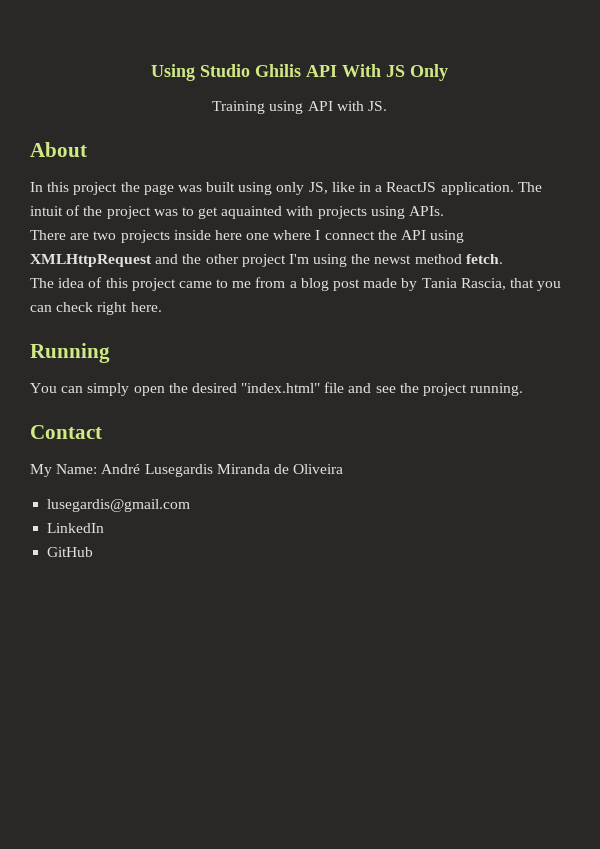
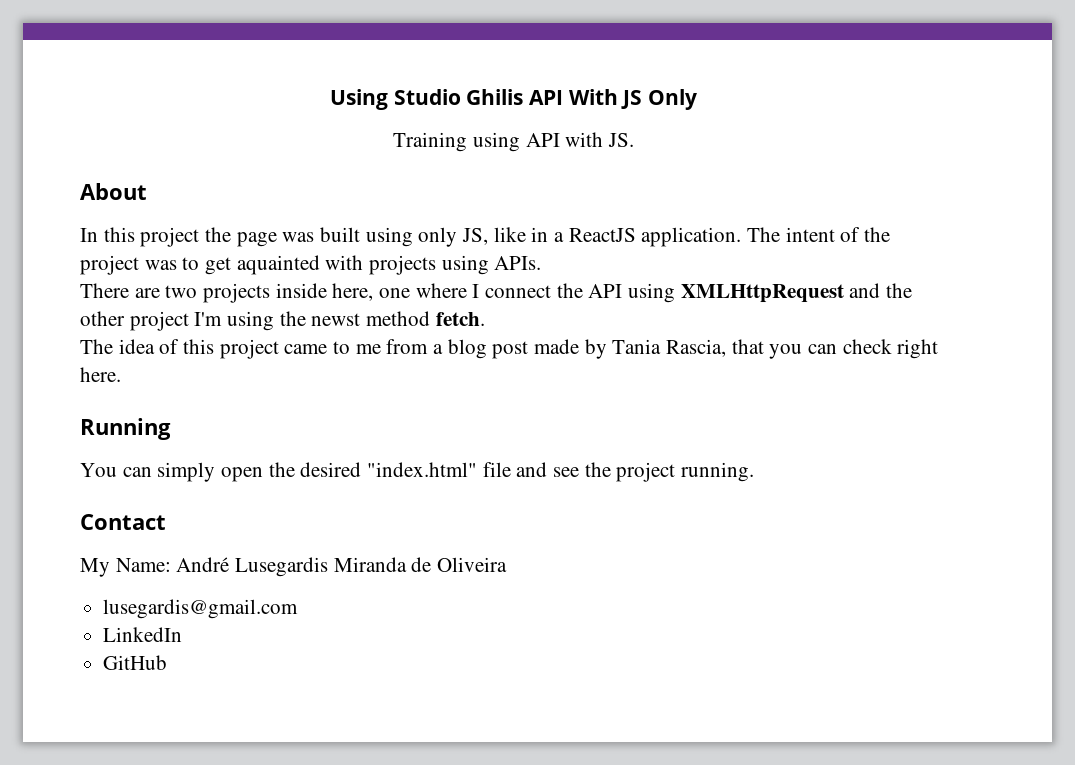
[30,206,63,216] intuit -> [785,227,835,242] intent
[214,230,242,240] here -> [332,283,374,301] here,

